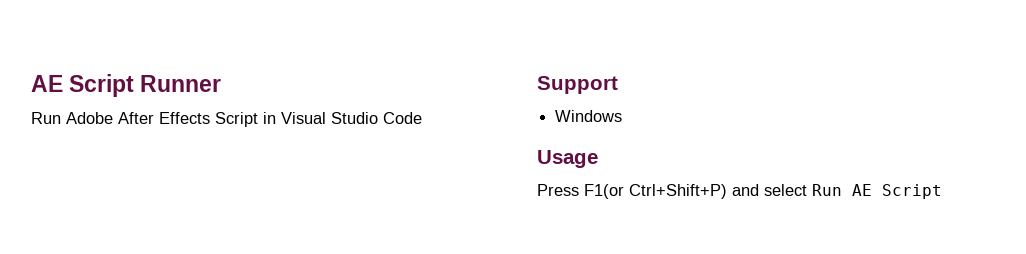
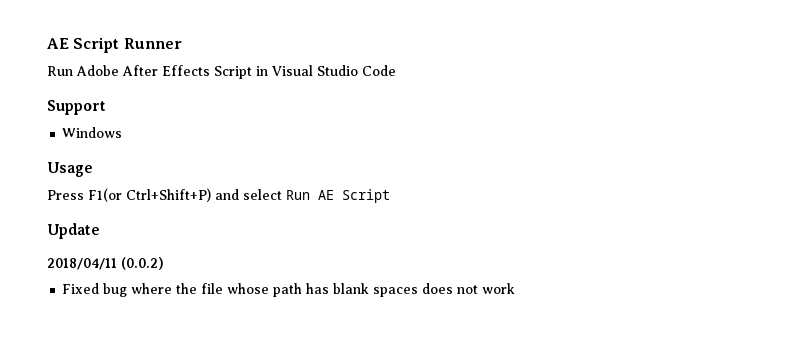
(942, 191) none -> [47,223,100,239] [47,257,164,270] [62,283,516,297] // Update // 2018/04/11 (0.0.2) // Fixed bug where the file whose path has blank spaces does not work

